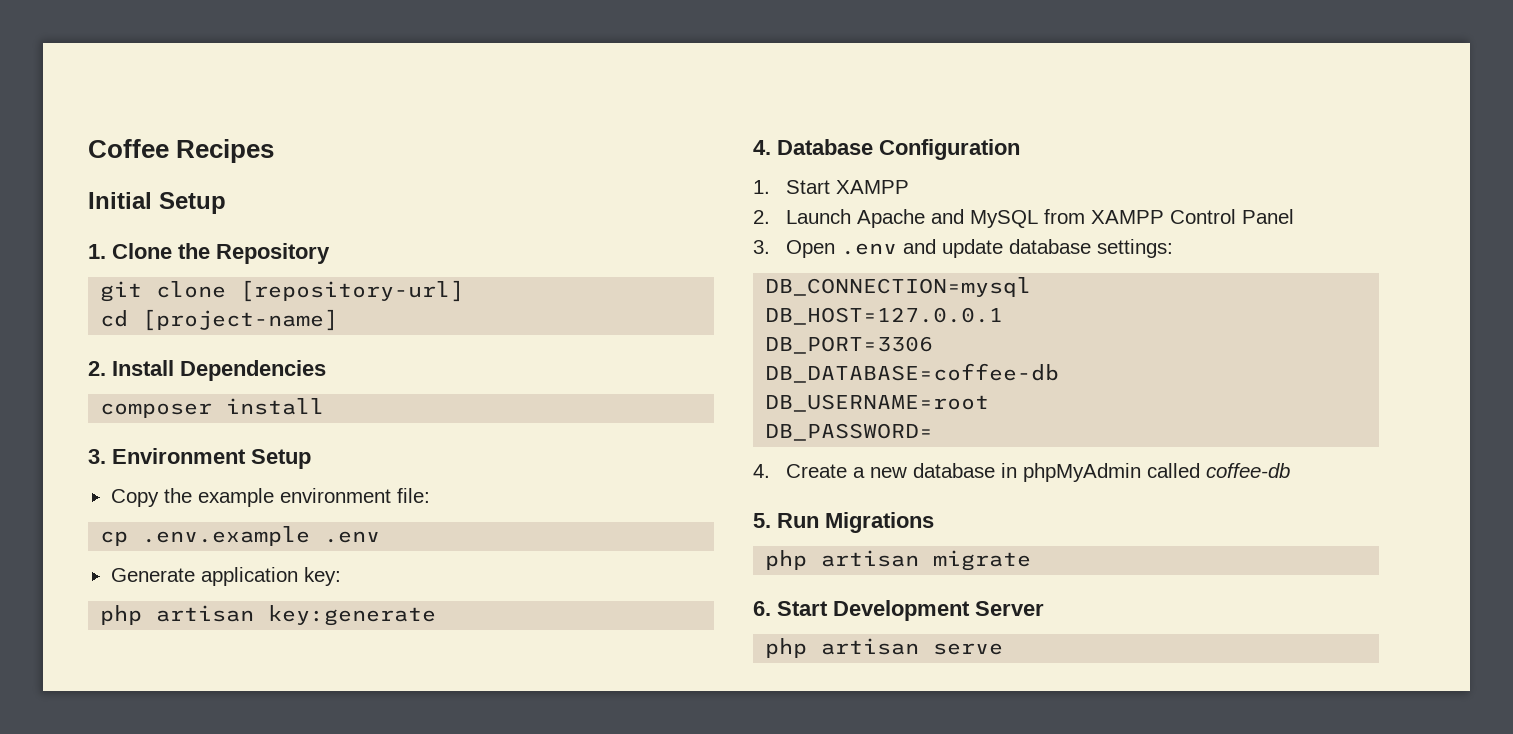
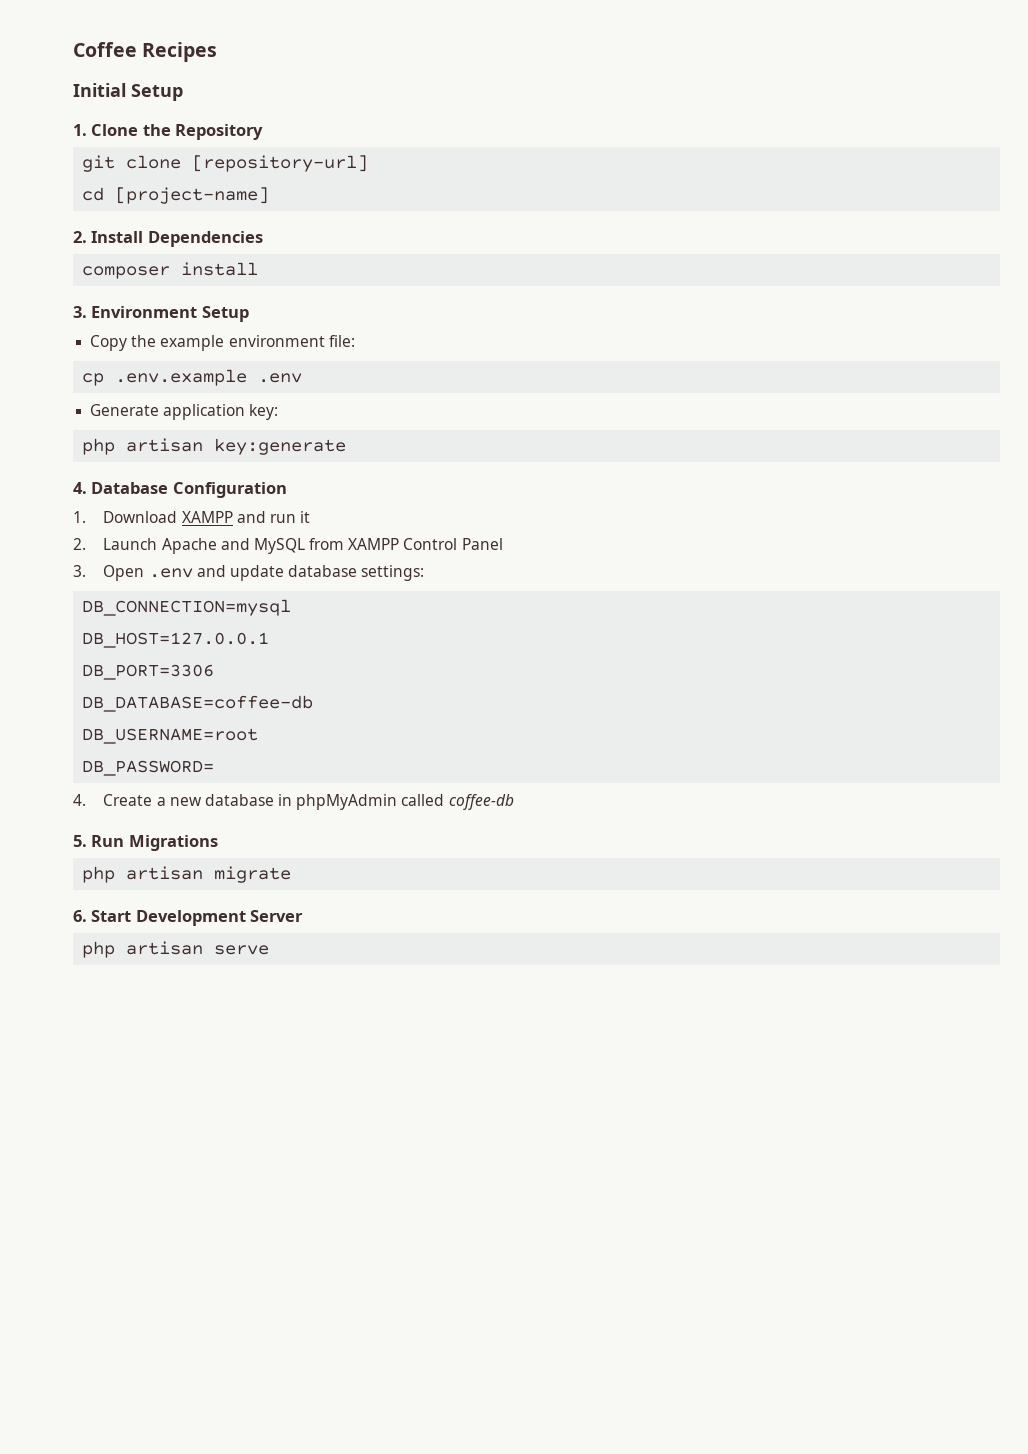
[785,180,909,194] Start XAMPP -> [103,511,311,523] Download XAMPP and run it

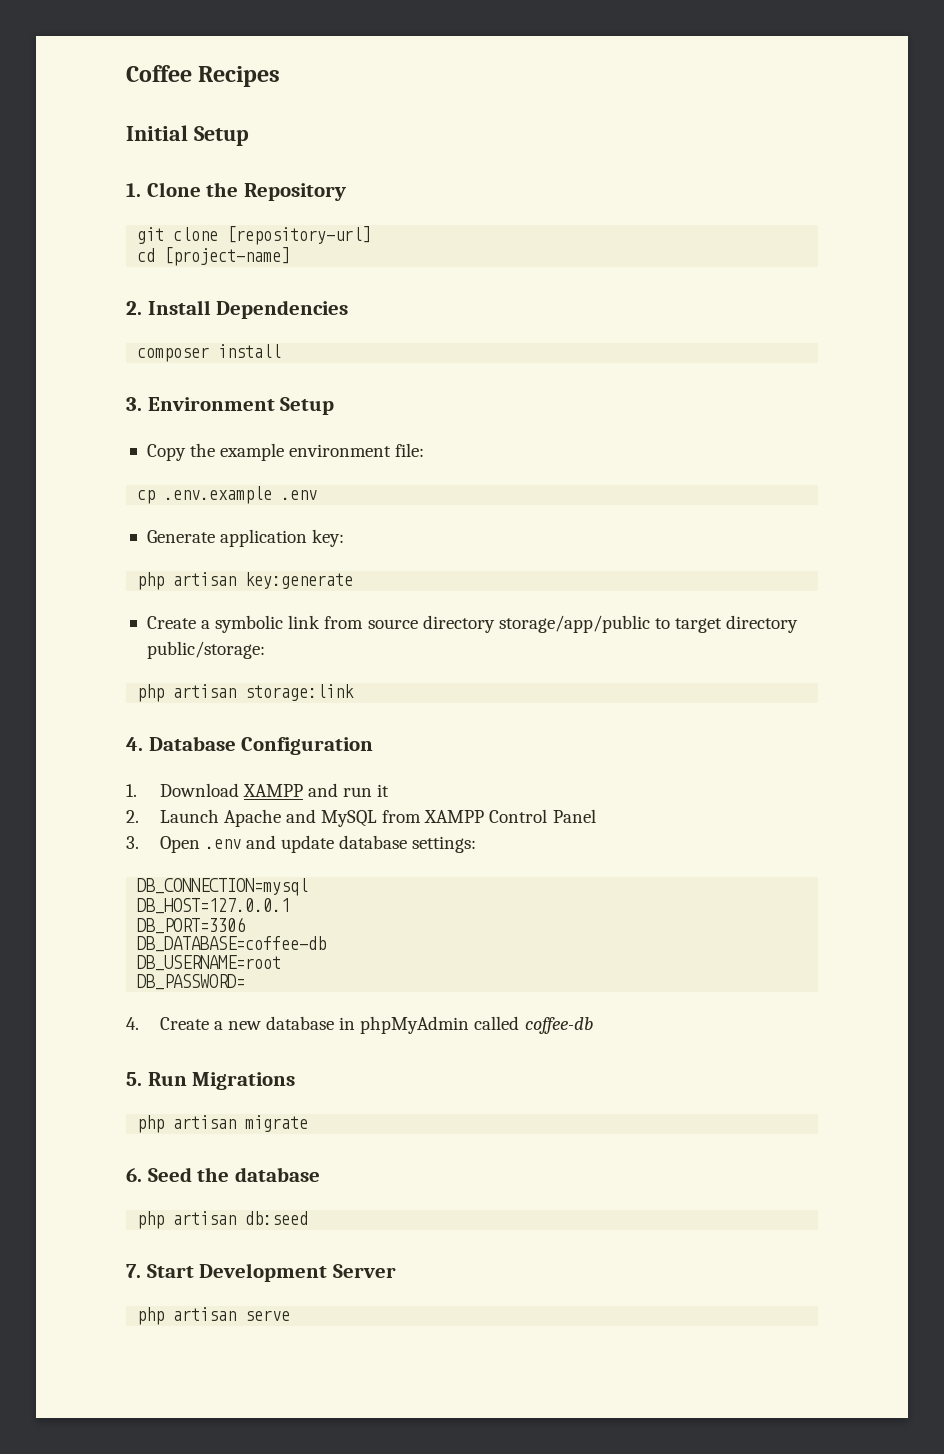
(347, 446) none -> [146,615,799,633] [146,641,265,659] [137,684,355,702] // Create a symbolic link from source directory storage/app/public to target directory public/storage: // php artisan storage:link
(87, 916) none -> [147,1167,320,1182] [137,1211,309,1229] [126,1264,141,1278] Seed the database // php artisan db:seed // 7.

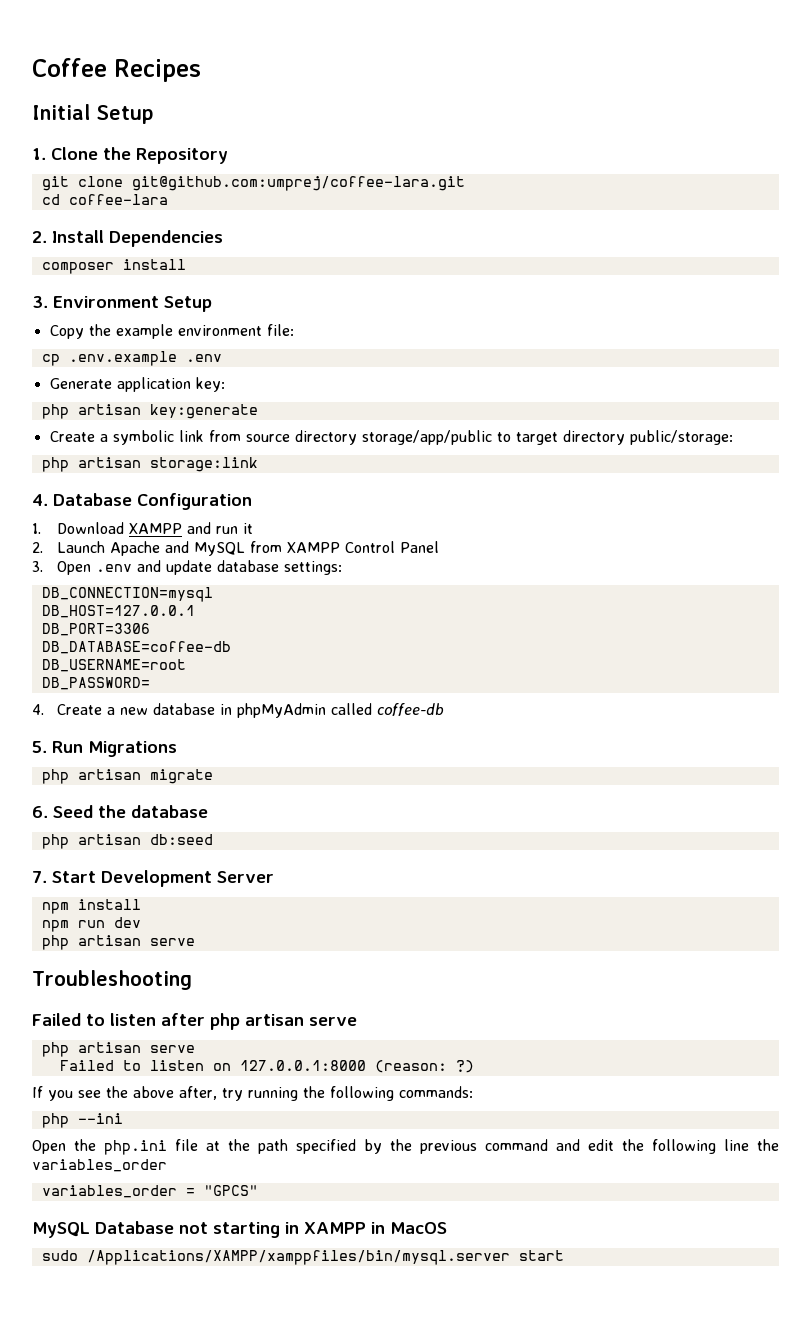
[227,226,372,245] [repository-url] -> [131,176,465,191] git@github.com:umprej/coffee-lara.git
[164,247,291,266] [project-name] -> [68,194,168,205] coffee-lara
[137,1307,291,1325] php artisan serve -> [41,899,141,914] [41,917,141,932] [41,935,195,950] [32,970,192,990] [32,1013,357,1030] [41,1042,195,1057] [59,1060,474,1073] [32,1086,473,1101] [41,1113,123,1128] [32,1139,779,1155] [32,1159,167,1172] [41,1185,258,1198] [32,1221,447,1238] [41,1250,564,1265] npm install // npm run dev // php artisan serve // Troubleshooting // Failed to listen after php artisan serve // php artisan serve // Failed to listen on 127.0.0.1:8000 (reason: ?) // If you see the above after, try running the following commands: // php --ini // Open the php.ini file at the path specified by the previous command and edit the following line the variables_order // variables_order = "GPCS" // MySQL Database not starting in XAMPP in MacOS // sudo /Applications/XAMPP/xamppfiles/bin/mysql.server start

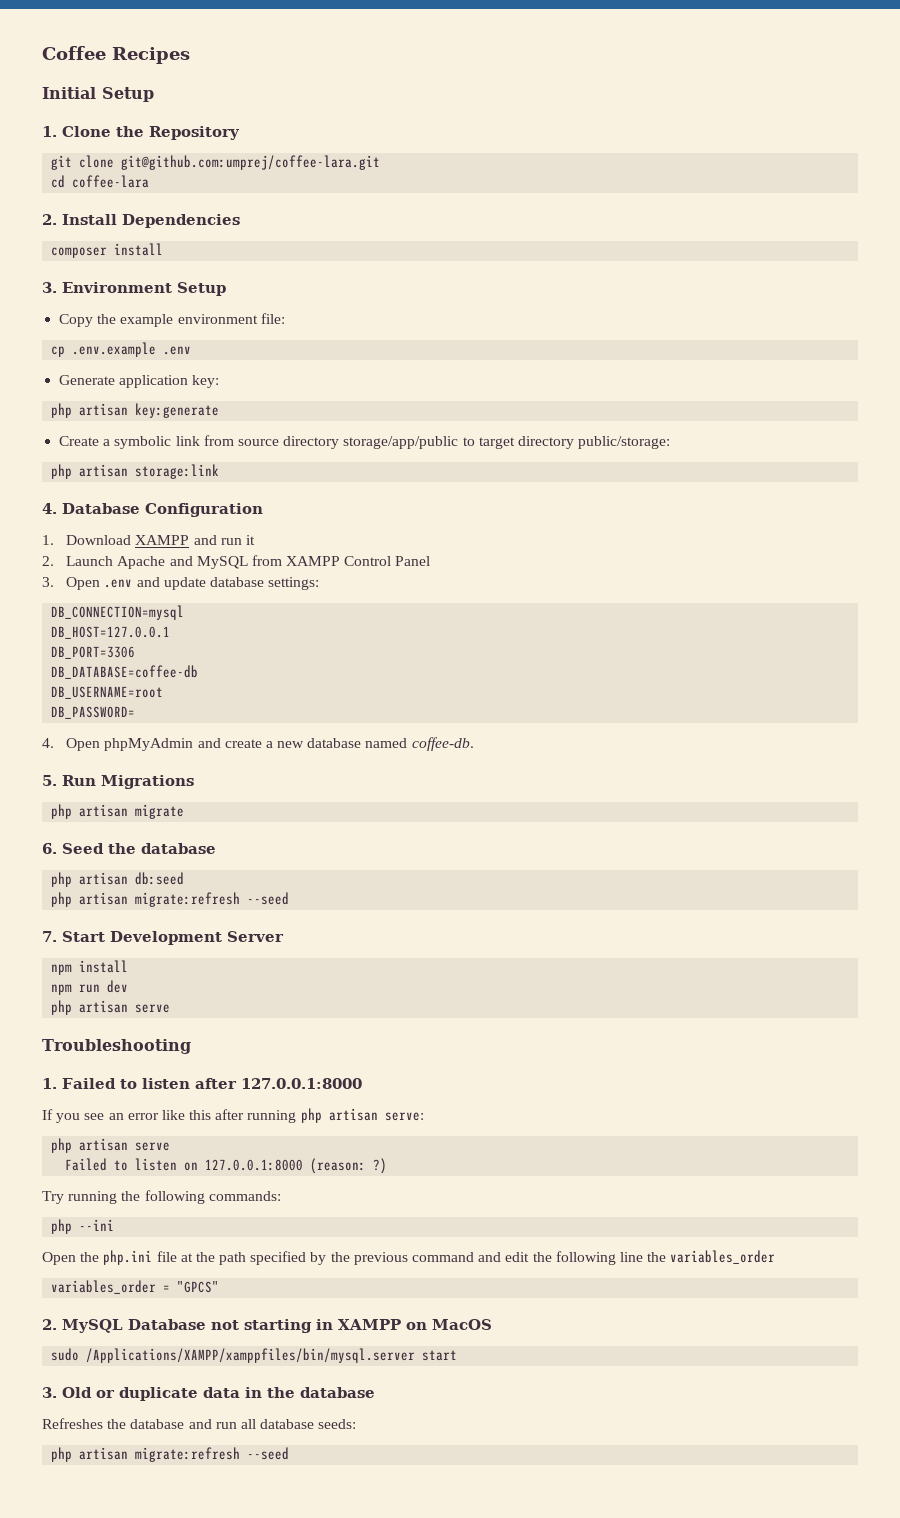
[57,703,445,718] Create a new database in phpMyAdmin called coffee-db -> [66,737,474,751] Open phpMyAdmin and create a new database named coffee-db.
(213, 839) none -> [51,892,290,907] // php artisan migrate:refresh --seed
(192, 980) none -> [42,1078,57,1089] 1.
[210,1013,357,1030] php artisan serve -> [241,1078,362,1089] [42,1108,424,1123] 127.0.0.1:8000 // If you see an error like this after running php artisan serve:
[32,1086,243,1101] If you see the above after, try -> [42,1191,64,1204] Try
(258, 1190) none -> [42,1319,57,1330] 2.
[371,1222,385,1234] in -> [406,1322,427,1330] on
(564, 1255) none -> [42,1387,375,1401] [42,1418,357,1429] [51,1447,290,1462] // 3. Old or duplicate data in the database // Refreshes the database and run all database seeds: // php artisan migrate:refresh --seed

